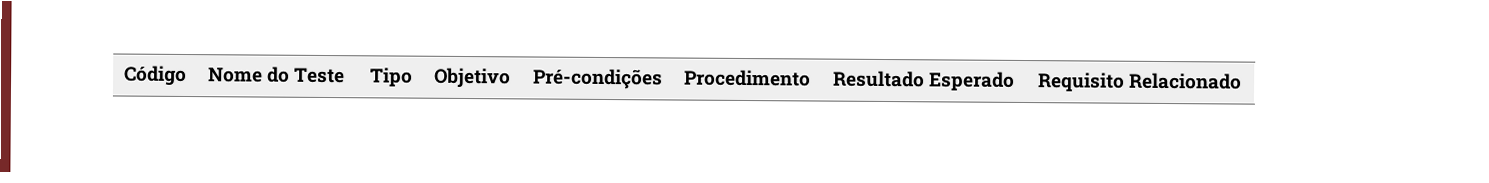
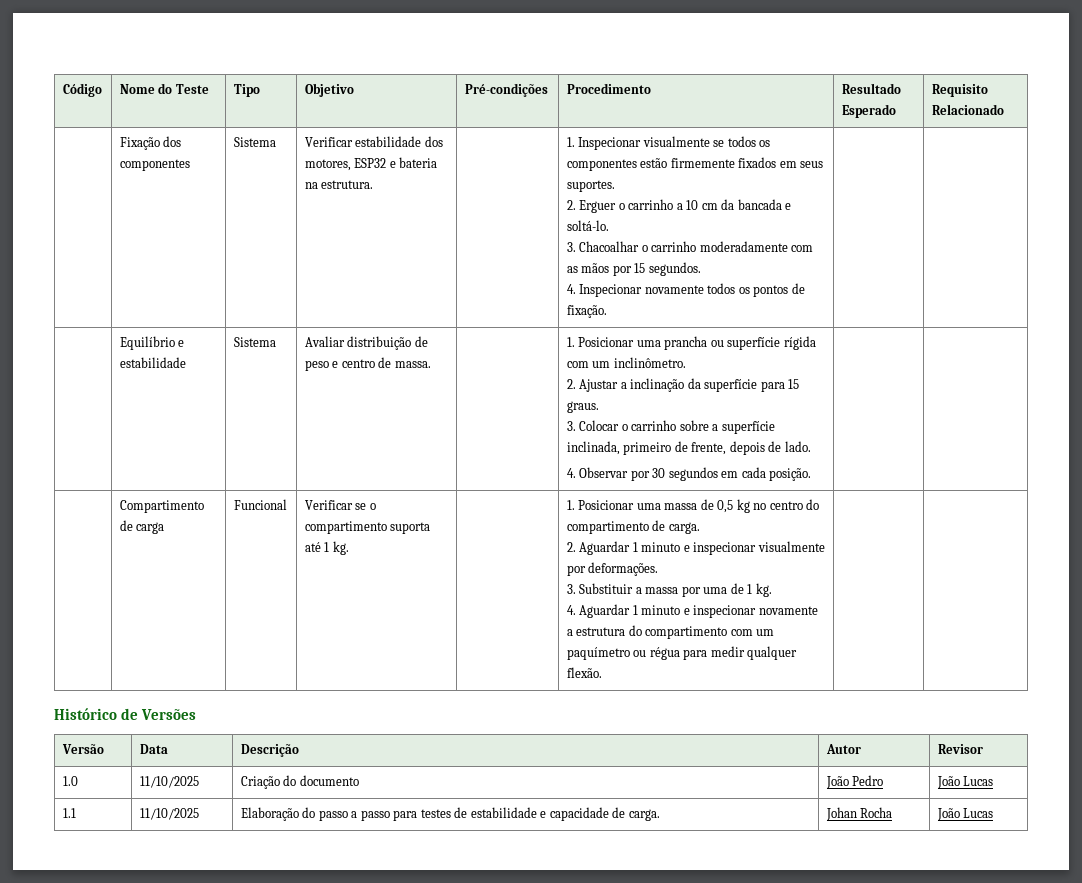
(1242, 81) none -> [119,136,182,150] [119,159,190,171] [233,137,276,147] [304,136,443,147] [304,157,438,171] [304,180,374,189] [566,136,771,150] [566,157,824,171] [566,180,615,192] [566,199,792,213] [566,220,609,231] [566,241,814,252] [566,262,701,276] [566,283,805,297] [566,305,607,318] [119,336,185,350] [119,357,186,368] [233,337,276,347] [304,336,428,350] [304,357,431,371] [566,336,816,350] [566,357,686,368] [566,378,800,392] [566,401,599,413] [566,420,775,434] [566,441,811,455] [566,467,812,481] [119,500,204,513] [119,520,165,534] [233,499,287,510] [304,500,376,510] [304,521,431,534] [304,541,349,555] [566,499,820,513] [566,520,700,534] [566,541,825,555] [566,562,659,576] [566,583,772,597] [566,604,818,618] [566,625,775,639] [566,646,798,660] [566,667,602,678] [54,708,196,720] [61,744,104,754] [139,744,168,754] [240,744,299,757] [825,744,861,754] [937,744,983,754] [62,776,78,786] [139,776,199,788] [240,775,359,789] [825,775,884,789] [936,776,994,789] [62,808,76,818] [139,808,199,820] [240,807,660,821] [825,807,893,821] [936,808,994,821] // | Fixação dos componentes | Sistema | Verificar estabilidade dos motores, ESP32 e bateria na estrutura. | | 1. Inspecionar visualmente se todos os componentes estão firmemente fixados em seus suportes. // 2. Erguer o carrinho a 10 cm da bancada e soltá-lo. // 3. Chacoalhar o carrinho moderadamente com as mãos por 15 segundos. // 4. Inspecionar novamente todos os pontos de fixação. | | // | Equilíbrio e estabilidade | Sistema | Avaliar distribuição de peso e centro de massa. | | 1. Posicionar uma prancha ou superfície rígida com um inclinômetro. // 2. Ajustar a inclinação da superfície para 15 graus. // 3. Colocar o carrinho sobre a superfície inclinada, primeiro de frente, depois de lado. // 4. Observar por 30 segundos em cada posição. | | // | Compartimento de carga | Funcional | Verificar se o compartimento suporta até 1 kg. | | 1. Posicionar uma massa de 0,5 kg no centro do compartimento de carga. // 2. Aguardar 1 minuto e inspecionar visualmente por deformações. // 3. Substituir a massa por uma de 1 kg. // 4. Aguardar 1 minuto e inspecionar novamente a estrutura do compartimento com um paquímetro ou régua para medir qualquer flexão. | | // Histórico de Versões // Versão | Data | Descrição | Autor | Revisor // 1.0 | 11/10/2025 | Criação do documento | João Pedro | João Lucas // 1.1 | 11/10/2025 | Elaboração do passo a passo para testes de estabilidade e capacidade de carga. | Johan Rocha | João Lucas

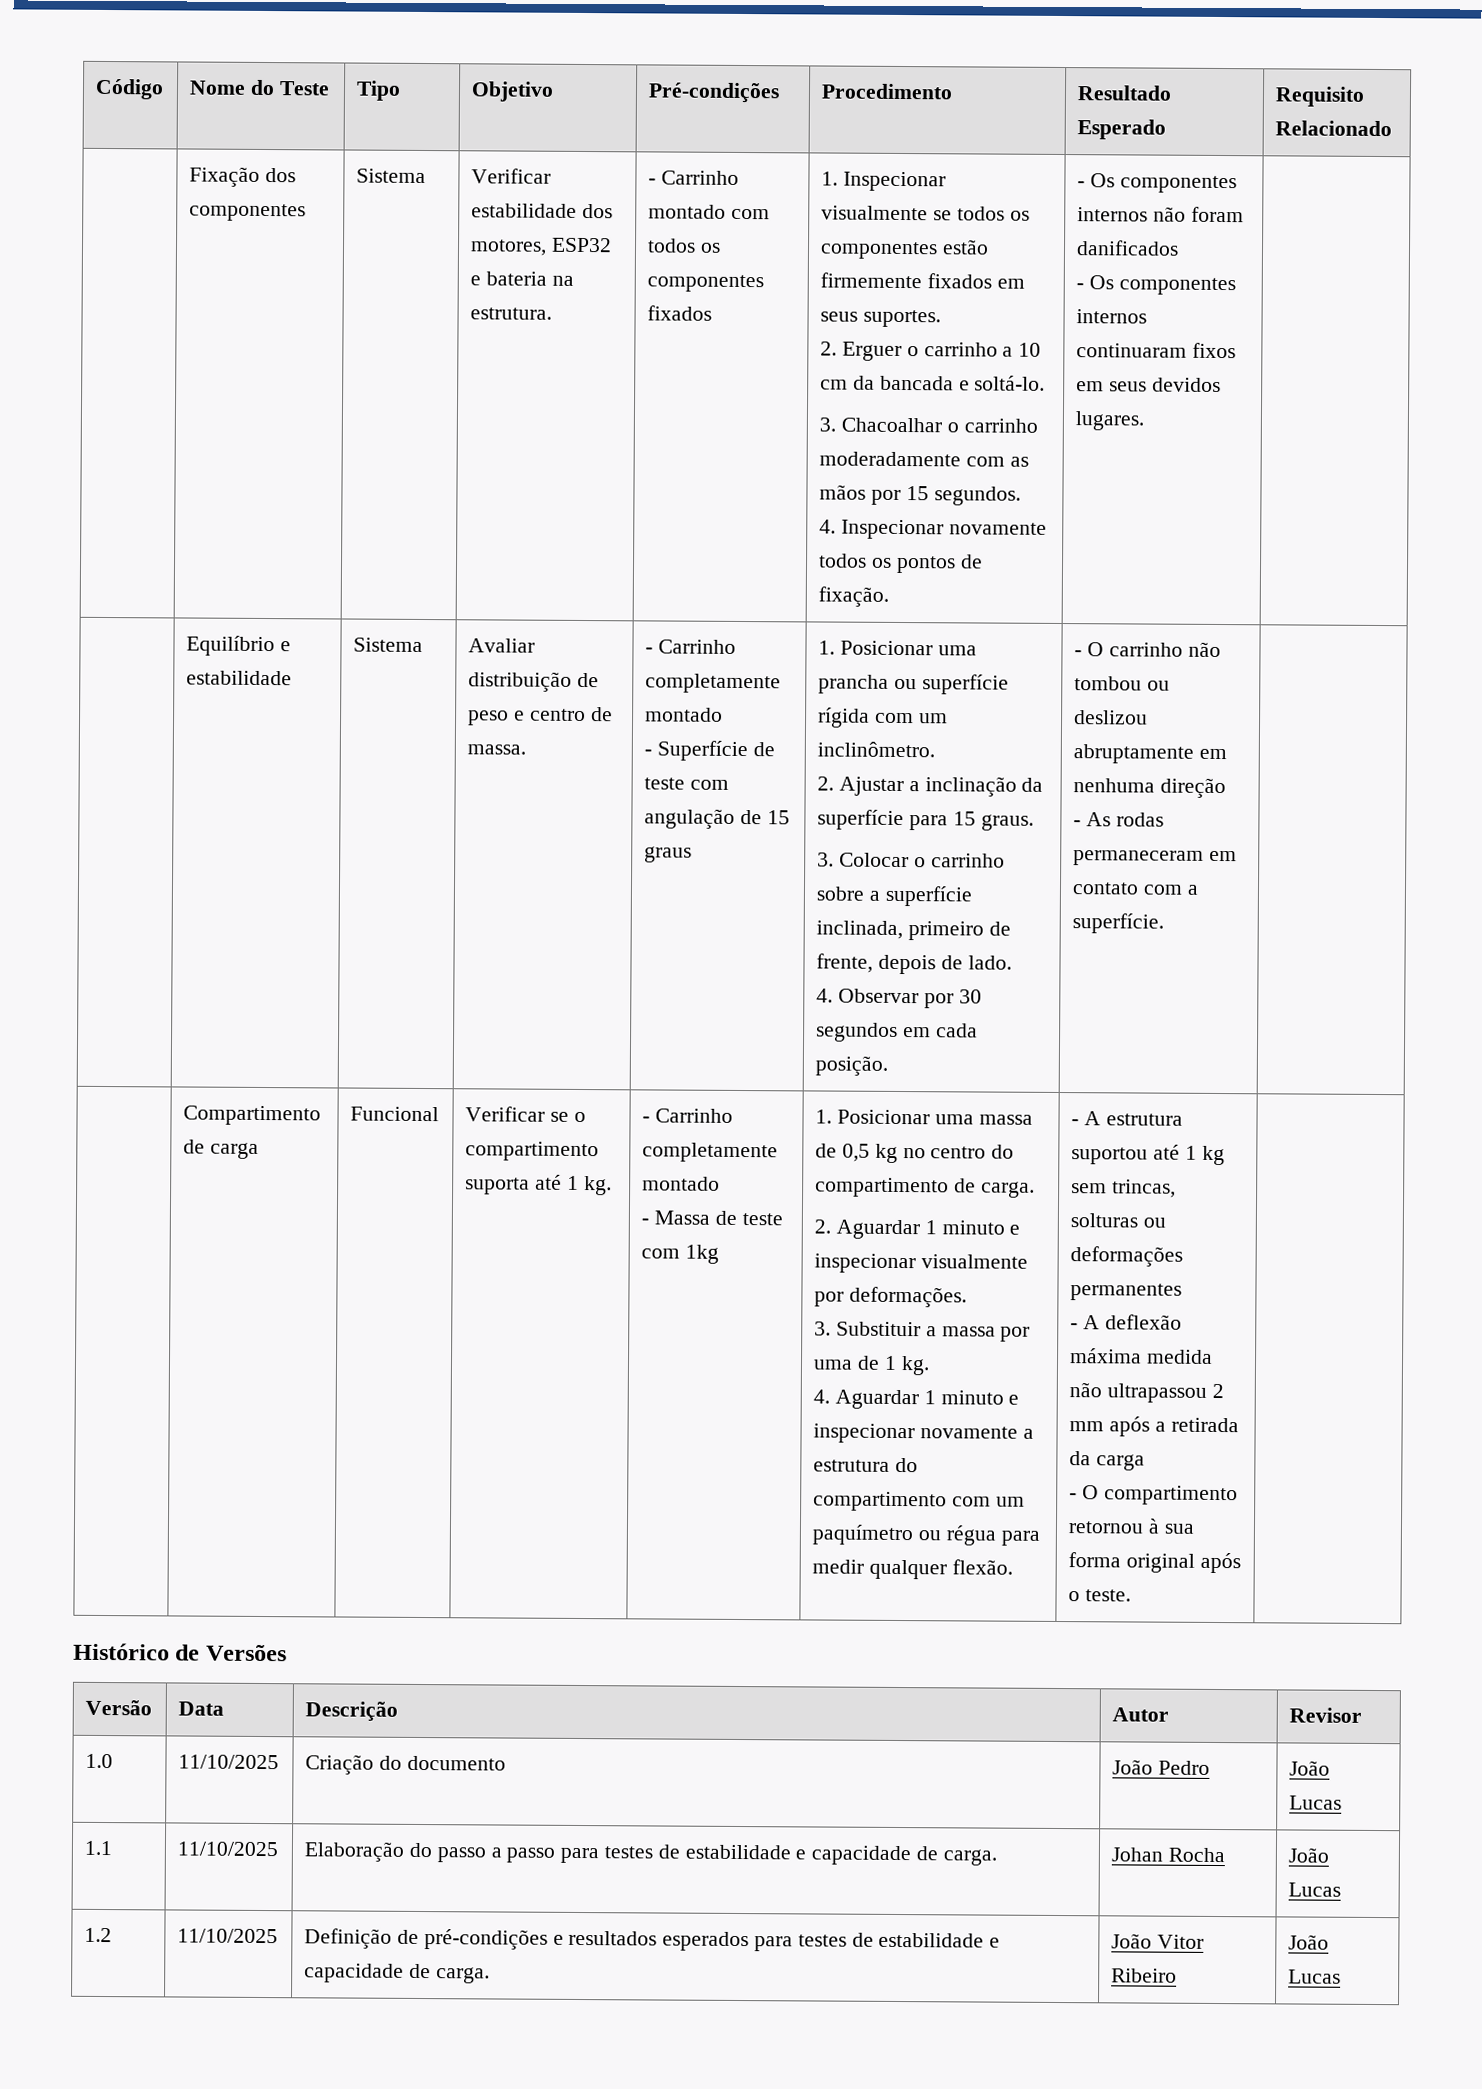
(374, 184) none -> [648,170,739,185] [648,204,770,220] [647,238,721,253] [647,274,765,293] [647,305,713,321] - Carrinho montado com todos os componentes fixados
(607, 311) none -> [1077,173,1237,194] [1077,206,1244,223] [1076,240,1180,256] [1076,275,1236,296] [1076,309,1148,324] [1076,342,1236,359] [1076,377,1221,392] [1075,411,1145,431] - Os componentes internos não foram danificados // - Os componentes internos continuaram fixos em seus devidos lugares.
(431, 364) none -> [645,639,736,654] [645,673,782,694] [645,707,724,722] [644,740,775,762] [644,777,729,790] [644,808,790,829] [644,846,693,863] - Carrinho completamente montado // - Superfície de teste com angulação de 15 graus
(812, 474) none -> [1074,641,1221,658] [1074,676,1170,691] [1074,710,1149,725] [1073,744,1227,764] [1073,777,1226,799] [1073,812,1164,827] [1073,850,1237,866] [1072,882,1199,895] [1072,913,1165,934] - O carrinho não tombou ou deslizou abruptamente em nenhuma direção // - As rodas permaneceram em contato com a superfície.
(349, 548) none -> [642,1108,733,1123] [642,1142,779,1163] [642,1176,721,1191] [641,1210,783,1226] [641,1244,719,1264] - Carrinho completamente montado // - Massa de teste com 1kg
(602, 672) none -> [1071,1111,1183,1126] [1071,1144,1225,1166] [1071,1179,1176,1198] [1070,1213,1166,1228] [1070,1246,1184,1267] [1070,1283,1183,1301] [1070,1314,1182,1330] [1070,1348,1213,1364] [1069,1382,1224,1403] [1069,1416,1239,1437] [1069,1451,1145,1471] [1069,1485,1238,1506] [1068,1518,1194,1534] [1068,1552,1241,1574] [1068,1589,1131,1602] - A estrutura suportou até 1 kg sem trincas, solturas ou deformações permanentes // - A deflexão máxima medida não ultrapassou 2 mm após a retirada da carga // - O compartimento retornou à sua forma original após o teste.
(994, 813) none -> [84,1927,113,1943] [177,1928,279,1944] [304,1928,1001,1952] [304,1963,490,1984] [1111,1933,1204,1949] [1111,1968,1178,1983] [1288,1934,1330,1950] [1288,1969,1342,1984] // 1.2 | 11/10/2025 | Definição de pré-condições e resultados esperados para testes de estabilidade e capacidade de carga. | João Vitor Ribeiro | João Lucas

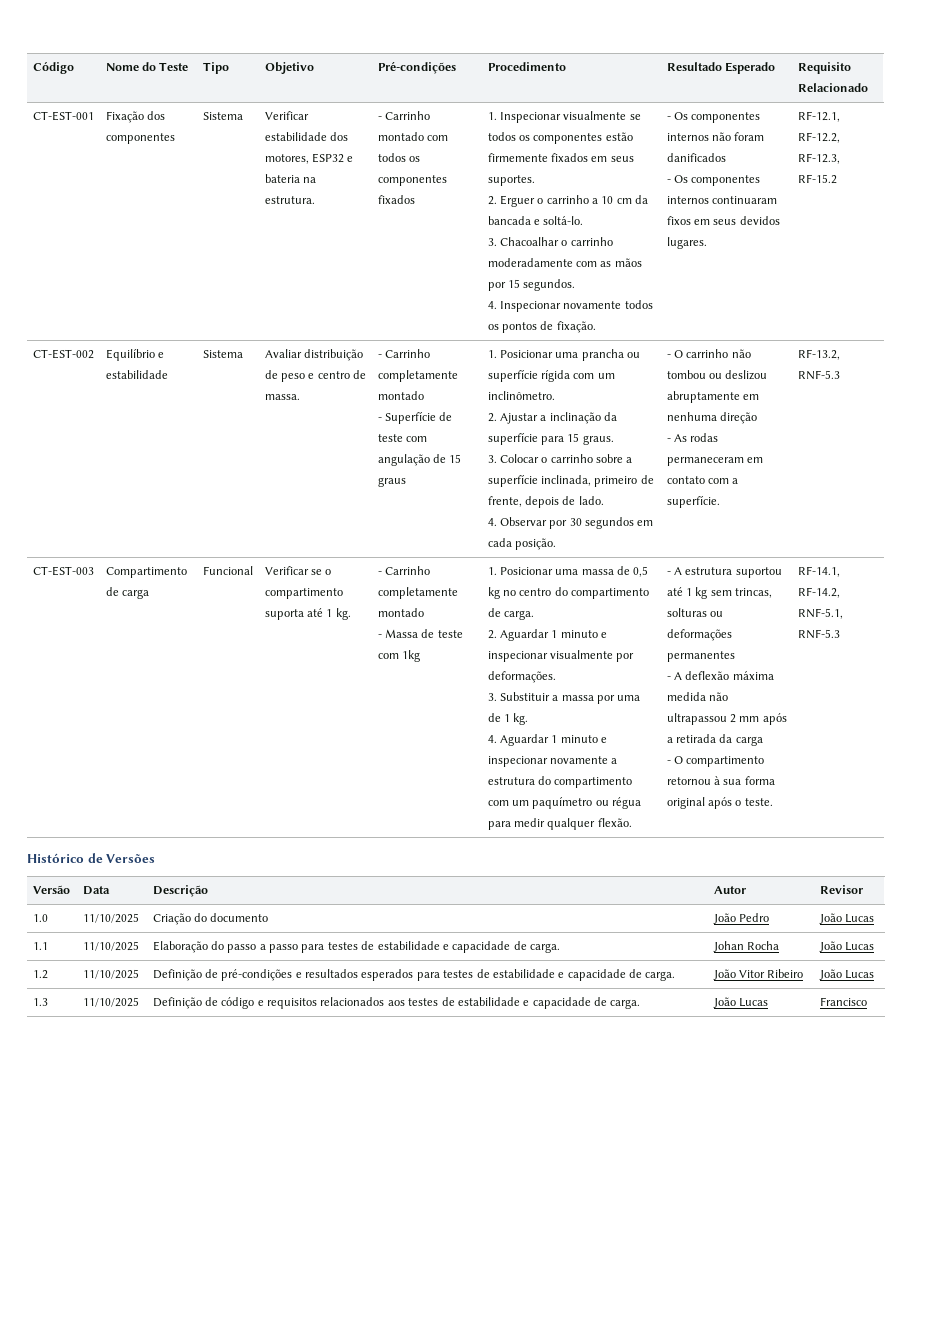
(1393, 128) none -> [32,111,94,121] CT-EST-001
(1145, 421) // -> [797,111,840,122] [797,132,840,143] [797,153,840,164] [797,174,837,184] [32,349,94,359] RF-12.1, RF-12.2, RF-12.3, RF-15.2 // CT-EST-002
(1165, 923) // -> [797,349,840,360] [797,370,840,380] [32,566,94,576] RF-13.2, RNF-5.3 // CT-EST-003
(1131, 1595) none -> [797,566,840,577] [797,587,840,598] [797,608,843,619] [797,629,840,639] RF-14.1, RF-14.2, RNF-5.1, RNF-5.3
(1342, 1976) none -> [32,998,48,1006] [82,997,139,1007] [152,997,641,1009] [712,997,768,1008] [819,997,867,1006] // 1.3 | 11/10/2025 | Definição de código e requisitos relacionados aos testes de estabilidade e capacidade de carga. | João Lucas | Francisco

